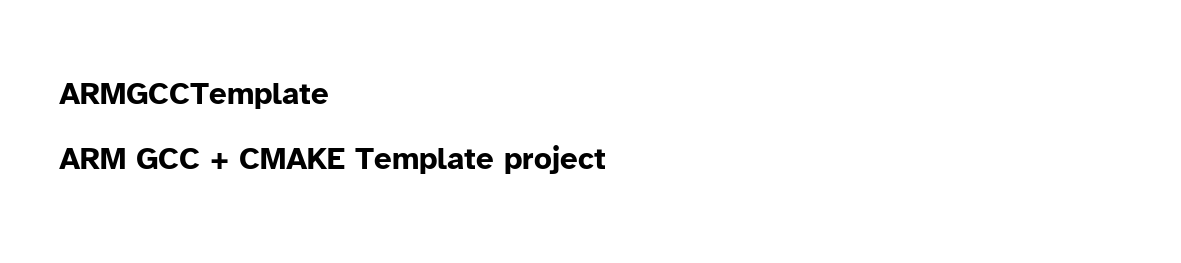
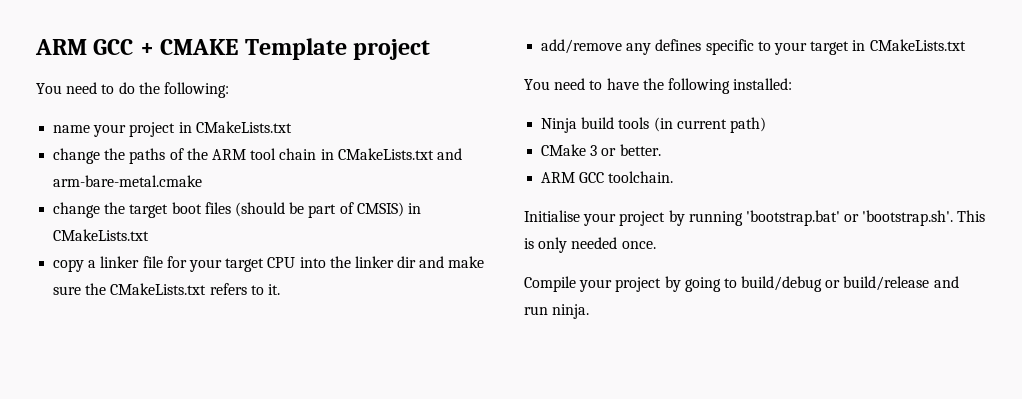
[59,83,329,109] ARMGCCTemplate // -> (35, 47) none
(606, 159) none -> [36,82,229,98] [53,121,292,137] [53,148,462,164] [53,175,203,187] [53,202,421,218] [53,229,150,241] [53,256,485,272] [53,283,280,295] [541,39,966,55] [524,78,793,94] [541,117,766,133] [541,144,661,156] [541,171,674,183] [524,210,986,226] [524,237,656,253] [524,276,959,292] [524,304,590,319] // You need to do the following: // name your project in CMakeLists.txt // change the paths of the ARM tool chain in CMakeLists.txt and arm-bare-metal.cmake // change the target boot files (should be part of CMSIS) in CMakeLists.txt // copy a linker file for your target CPU into the linker dir and make sure the CMakeLists.txt refers to it. // add/remove any defines specific to your target in CMakeLists.txt // You need to have the following installed: // Ninja build tools (in current path) // CMake 3 or better. // ARM GCC toolchain. // Initialise your project by running 'bootstrap.bat' or 'bootstrap.sh'. This is only needed once. // Compile your project by going to build/debug or build/release and run ninja.

